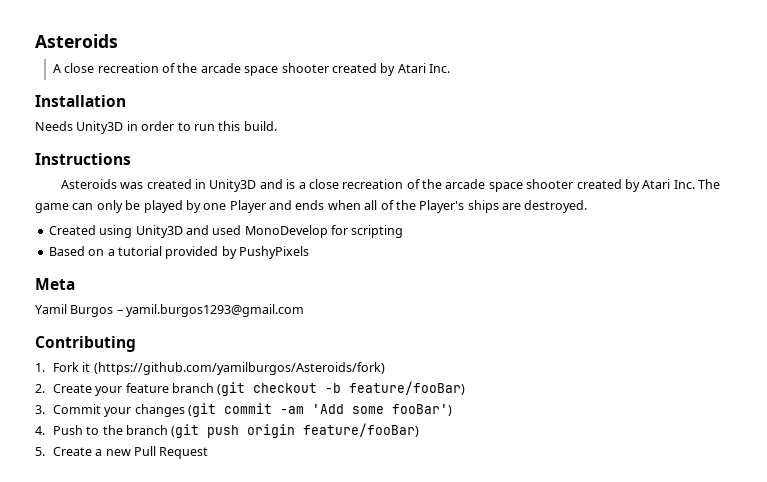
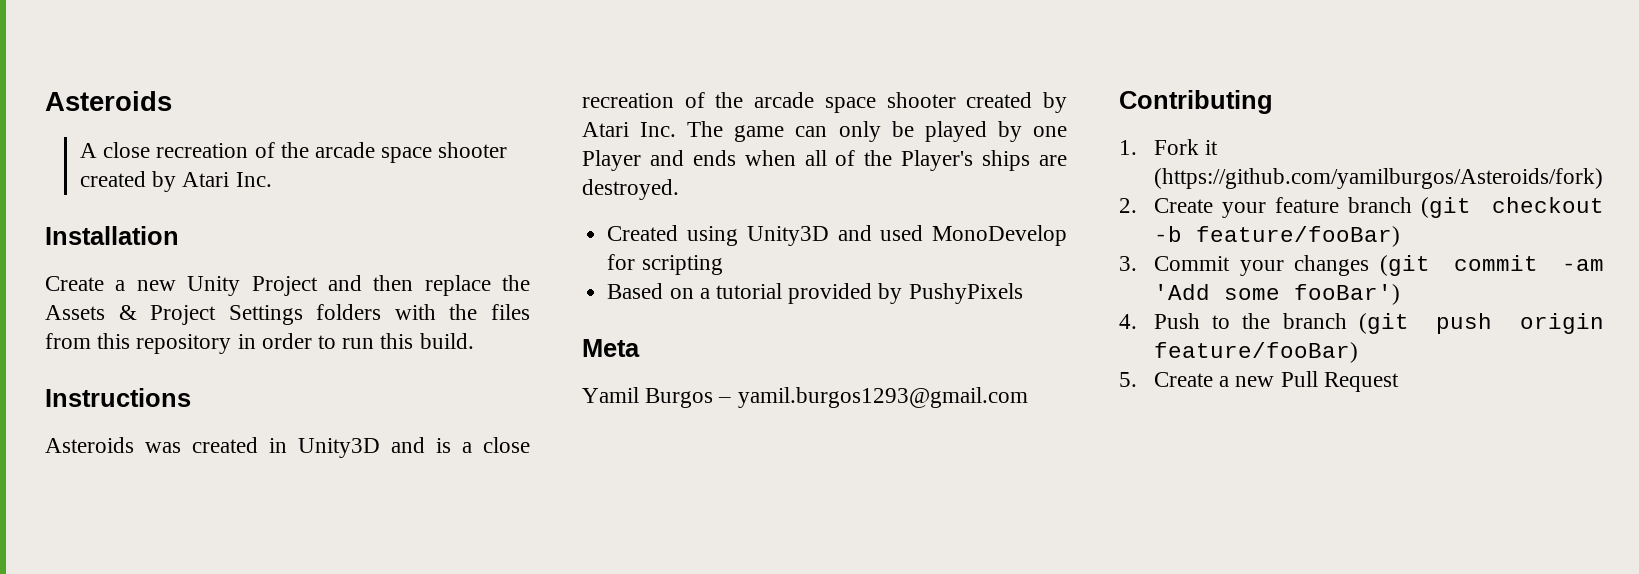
[35,121,124,134] Needs Unity3D -> [45,275,530,296] [45,304,530,325] [45,333,232,354] Create a new Unity Project and then replace the Assets & Project Settings folders with the files from this repository

